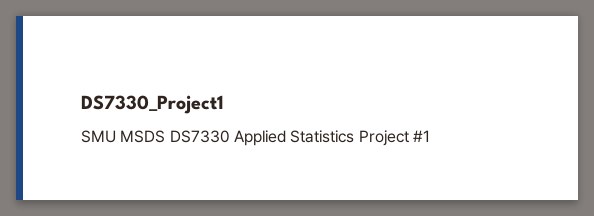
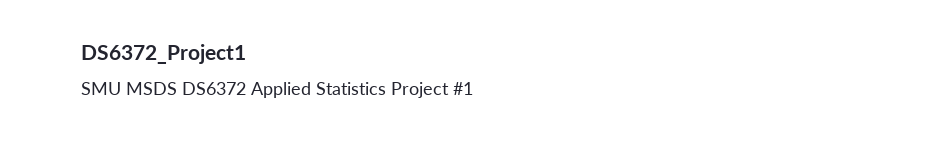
[81,95,224,114] DS7330_Project1 -> [81,44,246,64] DS6372_Project1
[169,130,230,143] DS7330 -> [182,82,246,95] DS6372

